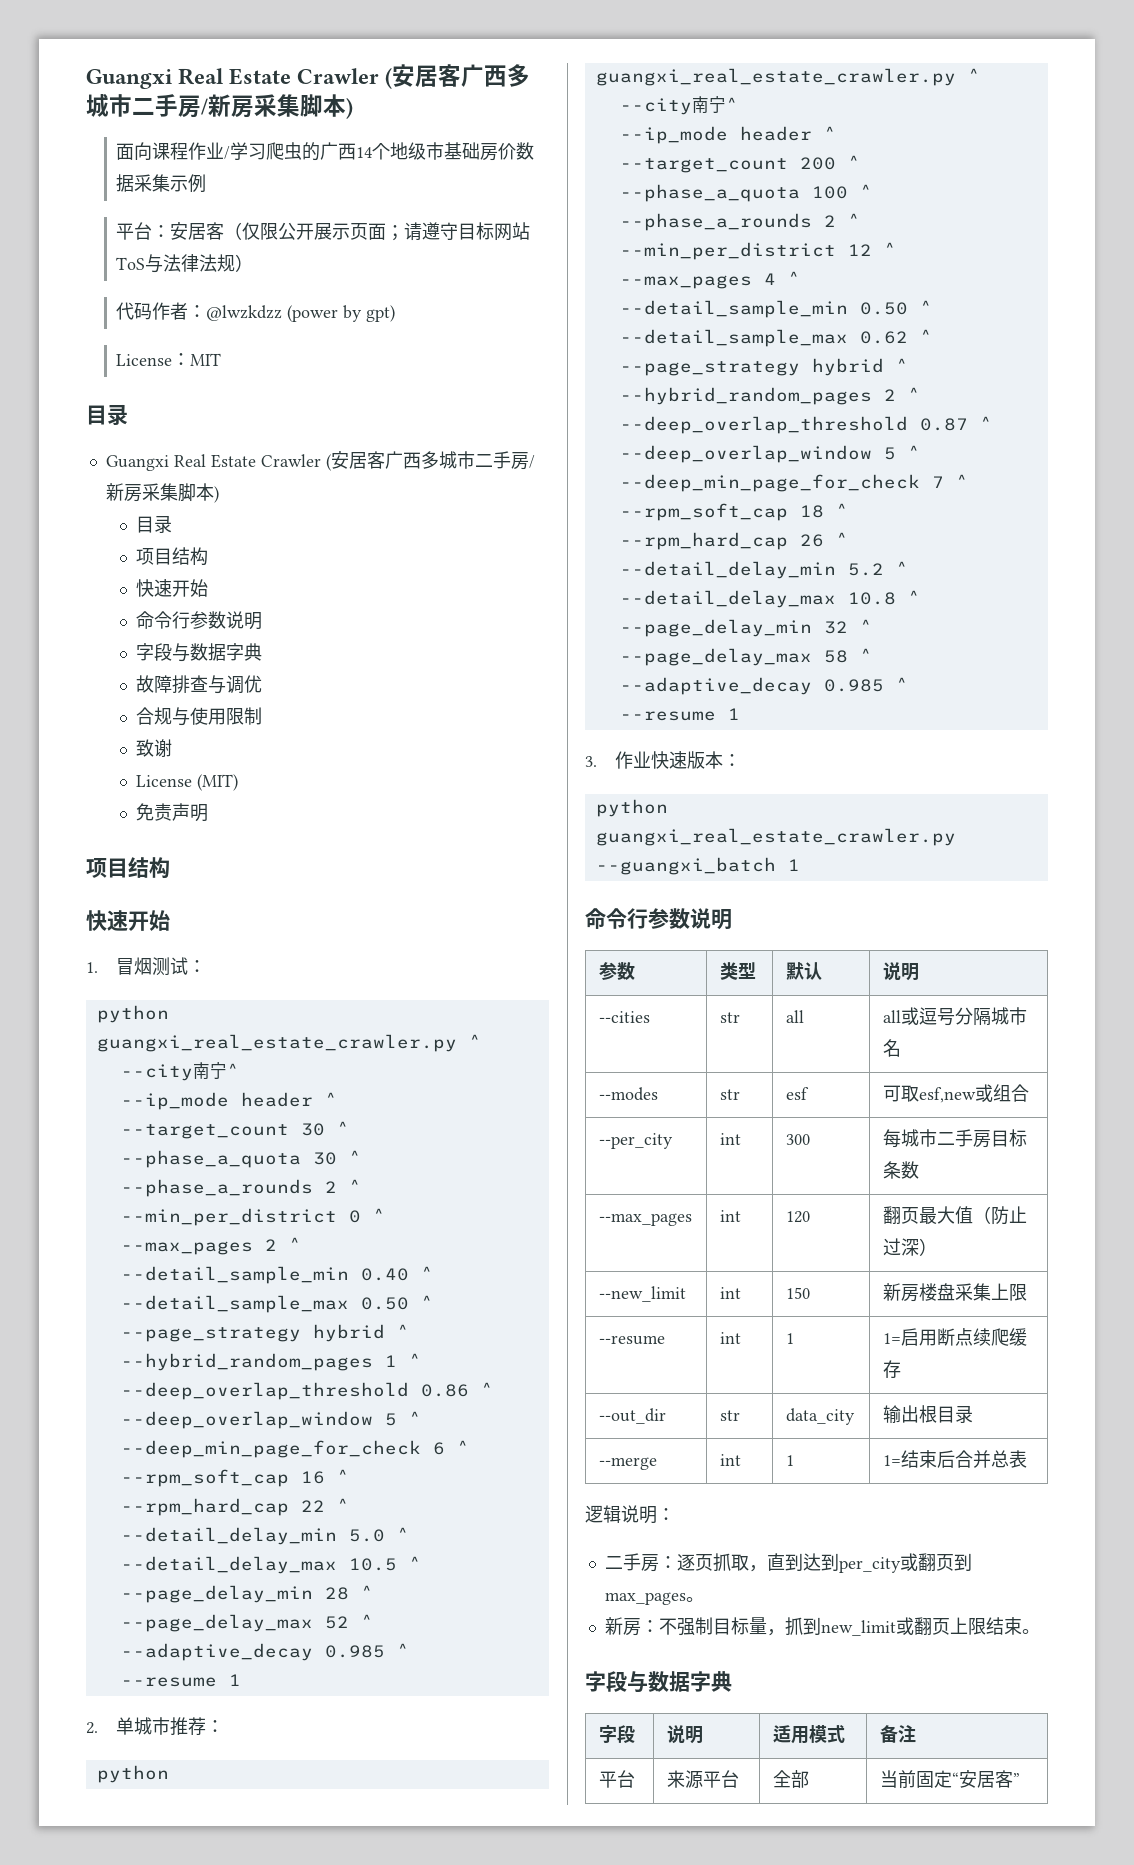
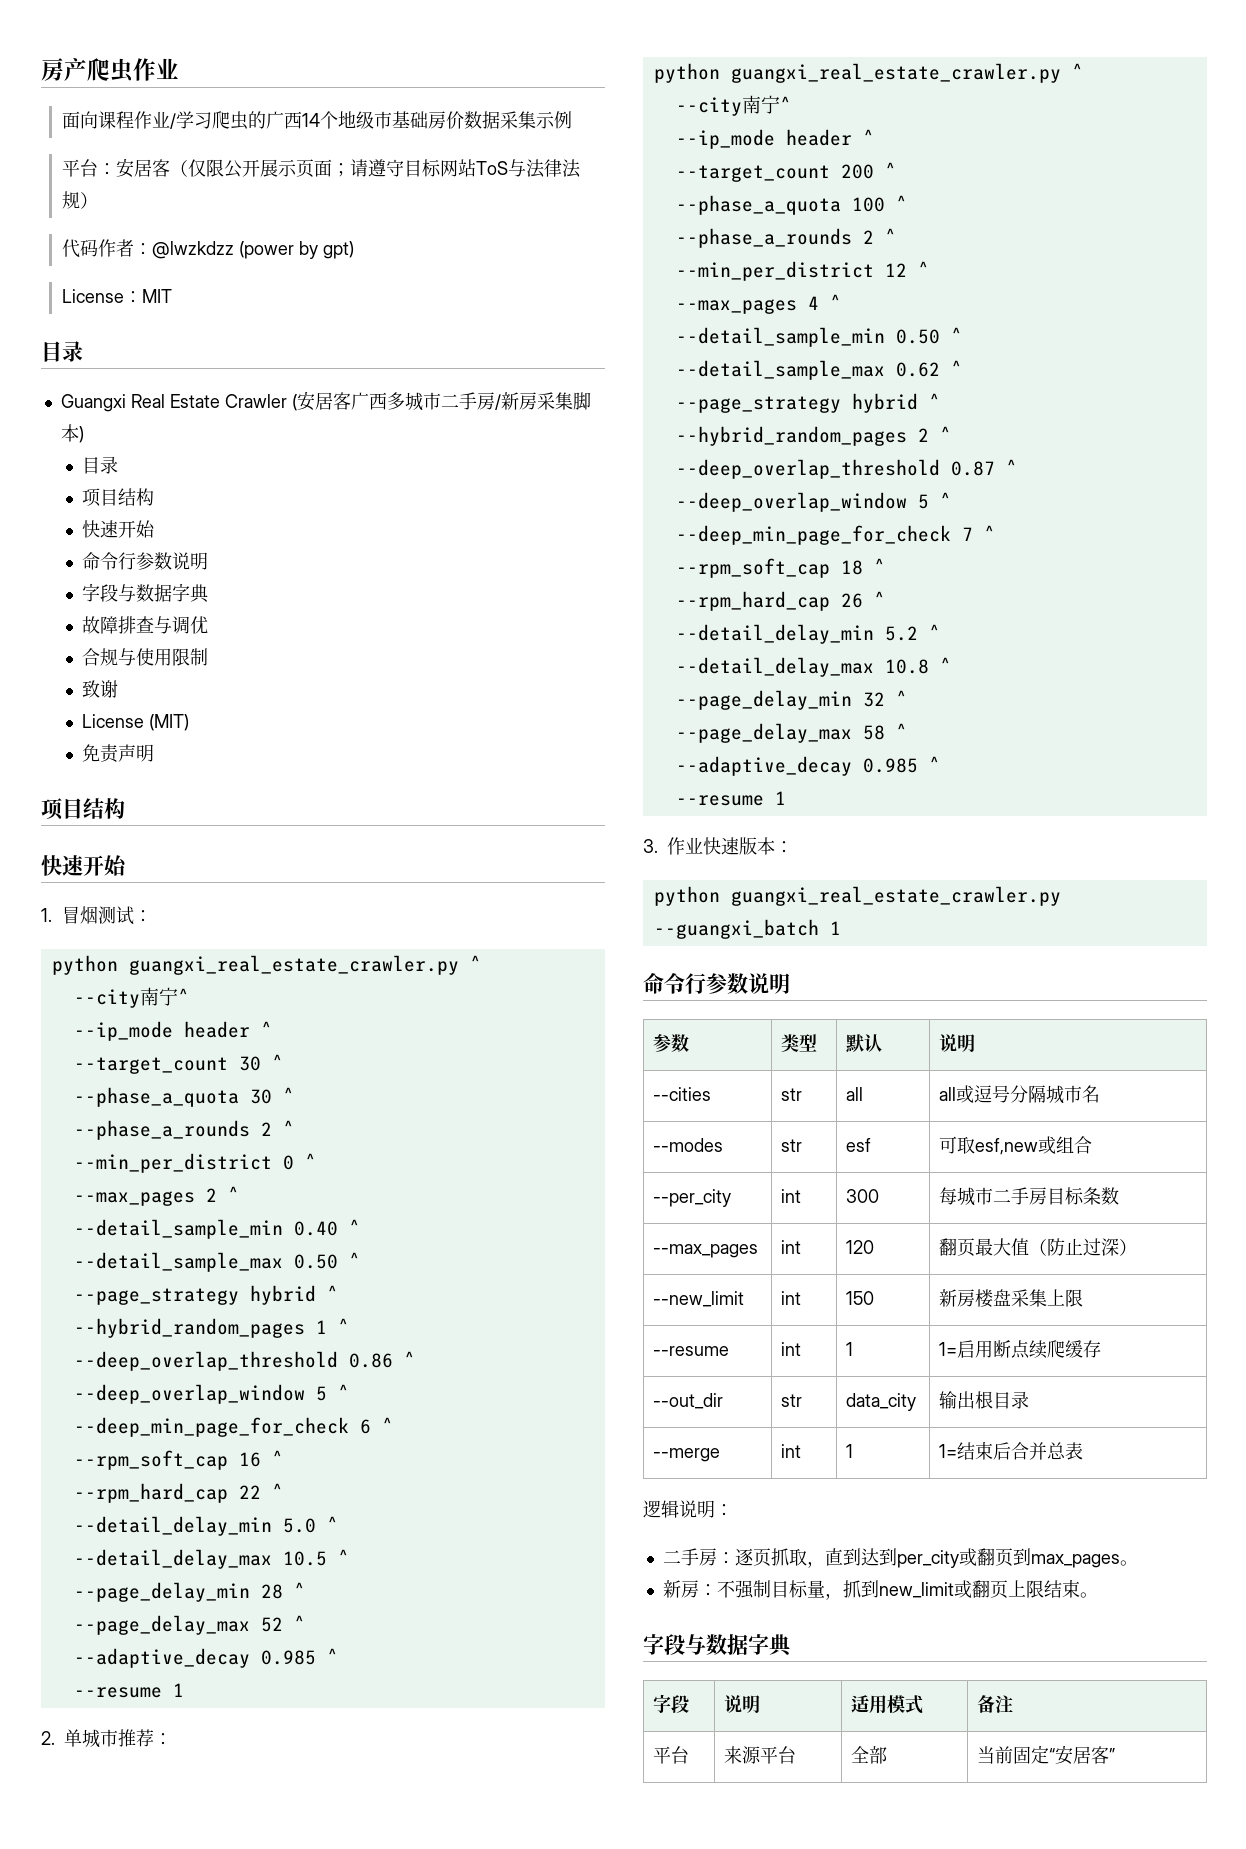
[86,64,531,89] [86,93,353,119] Guangxi Real Estate Crawler (安居客广西多城市二手房/新房采集脚本) -> [41,58,179,83] 房产爬虫作业

